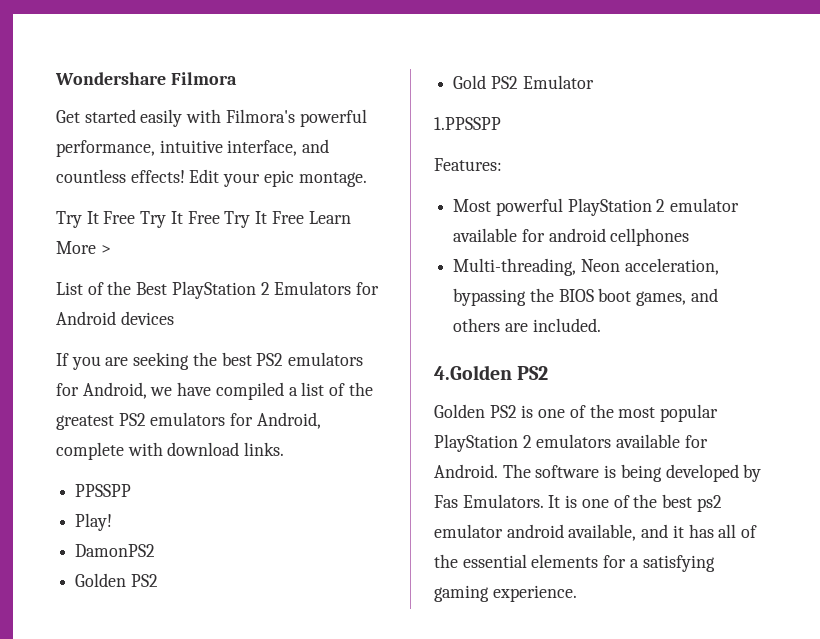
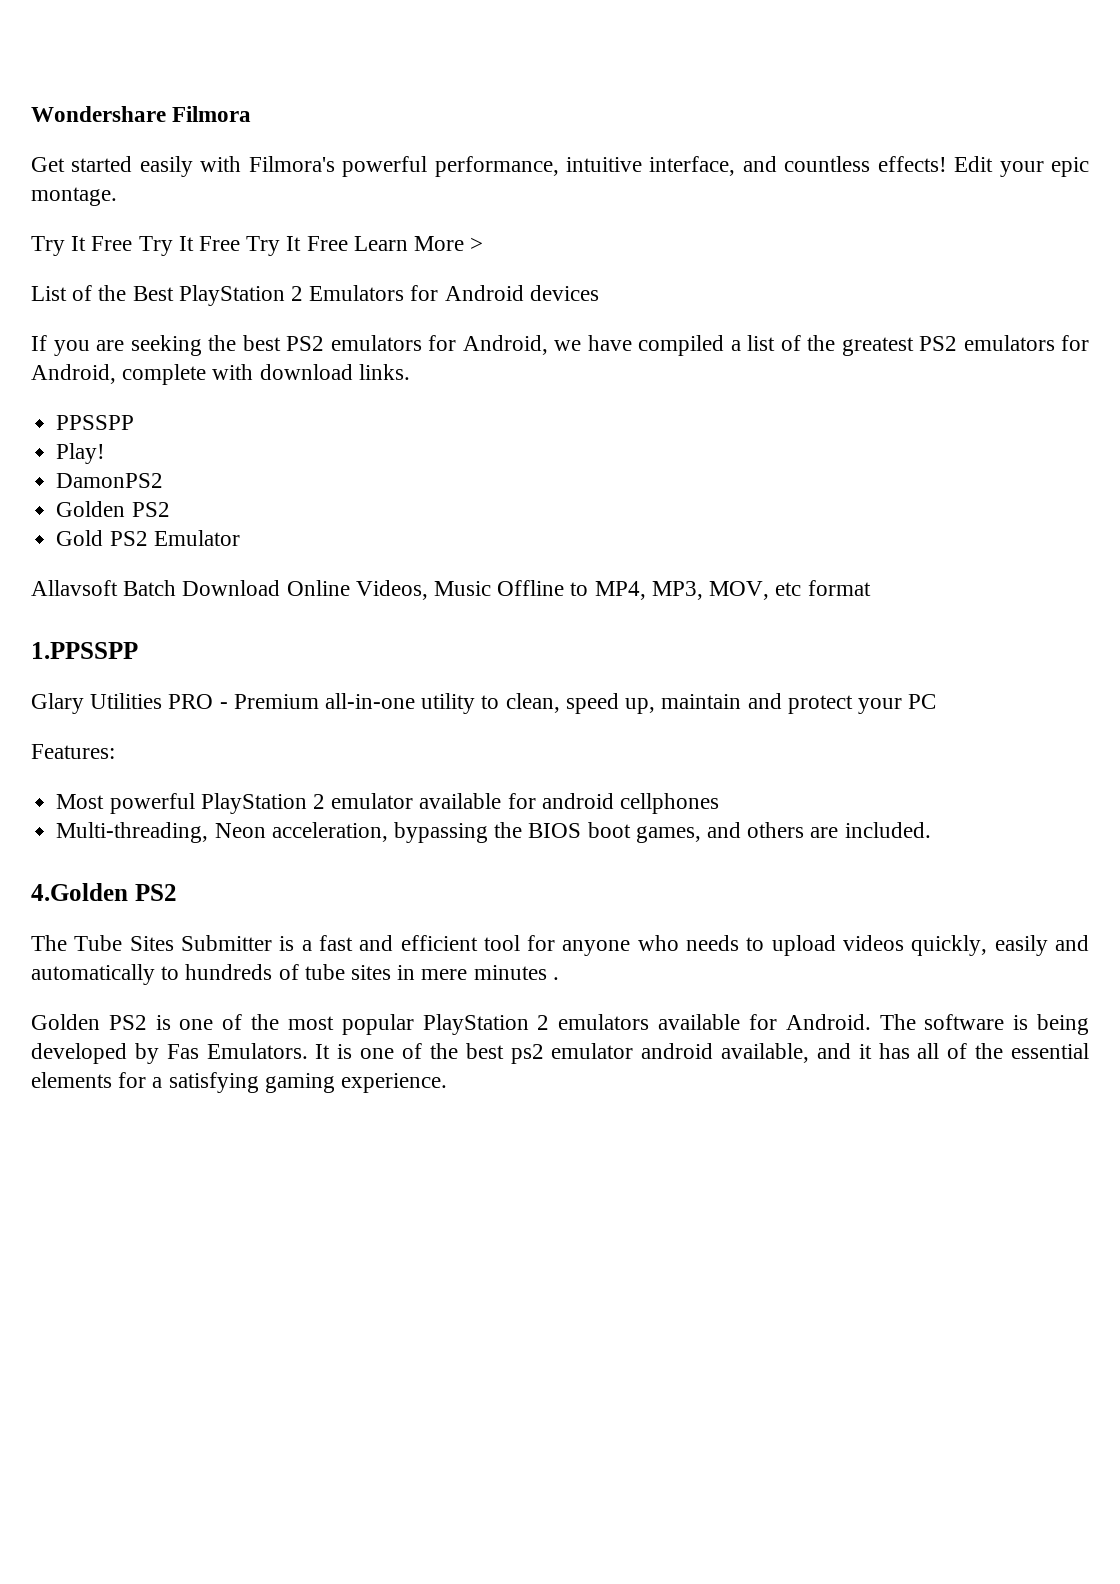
[434,117,501,130] 1.PPSSPP -> [31,580,871,600] [31,642,138,659] [31,693,937,714] Allavsoft Batch Download Online Videos, Music Offline to MP4, MP3, MOV, etc format // 1.PPSSPP // Glary Utilities PRO - Premium all-in-one utility to clean, speed up, maintain and protect your PC
(549, 373) none -> [31,935,1089,956] [31,964,559,985] // The Tube Sites Submitter is a fast and efficient tool for anyone who needs to upload videos quickly, easily and automatically to hundreds of tube sites in mere minutes .

